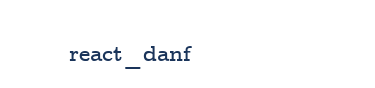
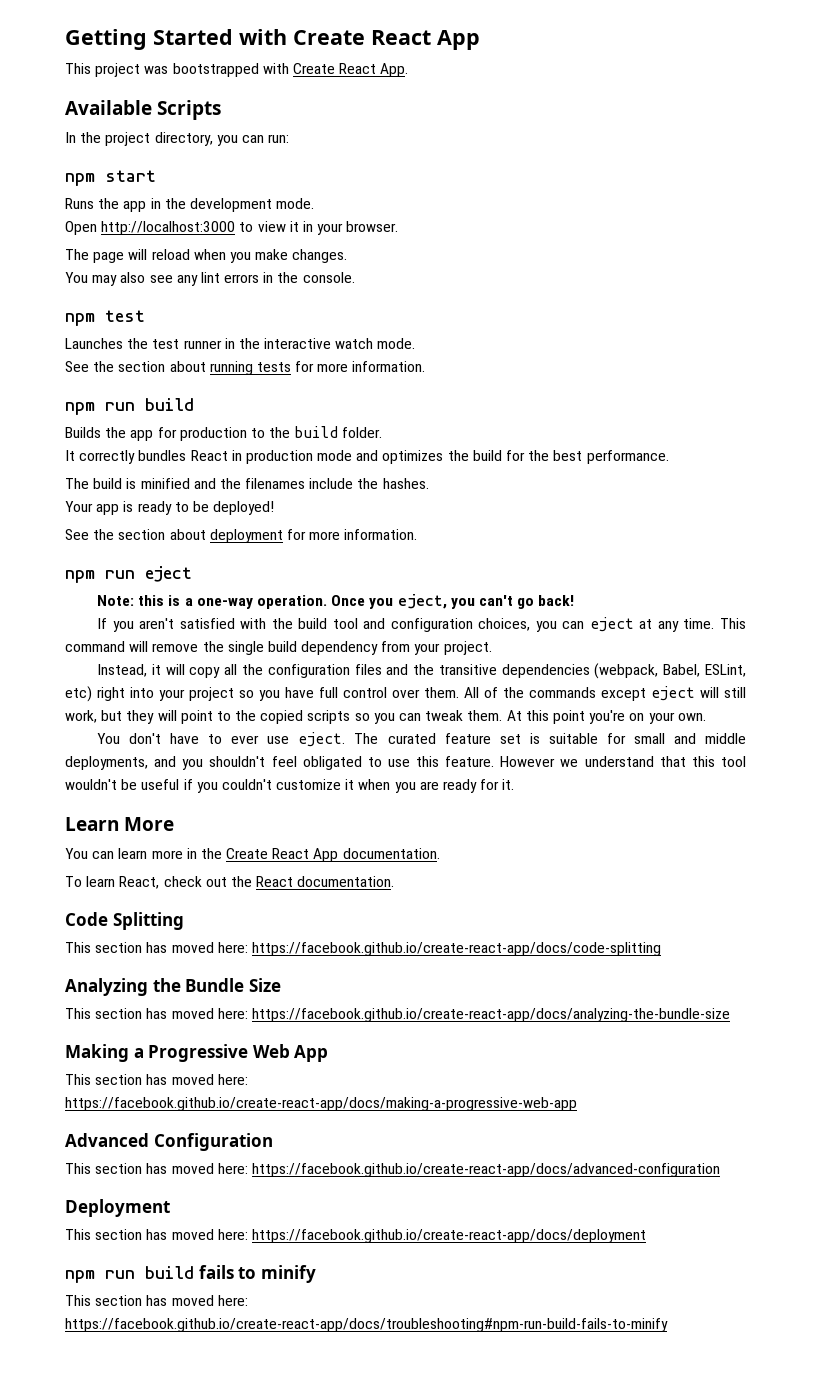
[69,46,192,69] react_danf -> [65,29,480,50] [65,63,409,77] [65,100,222,120] [65,132,290,146] [65,170,156,186] [65,198,315,212] [65,221,399,235] [65,249,348,263] [65,272,355,286] [65,310,145,326] [65,338,416,349] [65,361,426,375] [65,398,194,415] [65,426,383,441] [65,450,669,464] [65,478,429,489] [65,501,275,515] [65,529,418,543] [65,566,192,583] [97,594,575,609] [97,617,747,632] [65,641,492,655] [97,663,747,679] [65,686,746,702] [65,710,706,724] [97,732,746,747] [65,756,746,770] [65,779,515,793] [65,817,175,831] [65,848,440,862] [65,876,395,889] [65,912,184,930] [65,942,661,956] [65,978,281,996] [65,1008,730,1022] [65,1044,329,1062] [65,1074,248,1085] [65,1097,577,1111] [65,1133,273,1151] [65,1163,720,1177] [65,1199,170,1217] [65,1229,646,1243] [65,1265,316,1283] [65,1295,248,1306] [65,1318,668,1332] Getting Started with Create React App // This project was bootstrapped with Create React App. // Available Scripts // In the project directory, you can run: // npm start // Runs the app in the development mode. // Open http://localhost:3000 to view it in your browser. // The page will reload when you make changes. // You may also see any lint errors in the console. // npm test // Launches the test runner in the interactive watch mode. // See the section about running tests for more information. // npm run build // Builds the app for production to the build folder. // It correctly bundles React in production mode and optimizes the build for the best performance. // The build is minified and the filenames include the hashes. // Your app is ready to be deployed! // See the section about deployment for more information. // npm run eject // Note: this is a one-way operation. Once you eject, you can't go back! // If you aren't satisfied with the build tool and configuration choices, you can eject at any time. This command will remove the single build dependency from your project. // Instead, it will copy all the configuration files and the transitive dependencies (webpack, Babel, ESLint, etc) right into your project so you have full control over them. All of the commands except eject will still work, but they will point to the copied scripts so you can tweak them. At this point you're on your own. // You don't have to ever use eject. The curated feature set is suitable for small and middle deployments, and you shouldn't feel obligated to use this feature. However we understand that this tool wouldn't be useful if you couldn't customize it when you are ready for it. // Learn More // You can learn more in the Create React App documentation. // To learn React, check out the React documentation. // Code Splitting // This section has moved here: https://facebook.github.io/create-react-app/docs/code-splitting // Analyzing the Bundle Size // This section has moved here: https://facebook.github.io/create-react-app/docs/analyzing-the-bundle-size // Making a Progressive Web App // This section has moved here: https://facebook.github.io/create-react-app/docs/making-a-progressive-web-app // Advanced Configuration // This section has moved here: https://facebook.github.io/create-react-app/docs/advanced-configuration // Deployment // This section has moved here: https://facebook.github.io/create-react-app/docs/deployment // npm run build fails to minify // This section has moved here: https://facebook.github.io/create-react-app/docs/troubleshooting#npm-run-build-fails-to-minify

